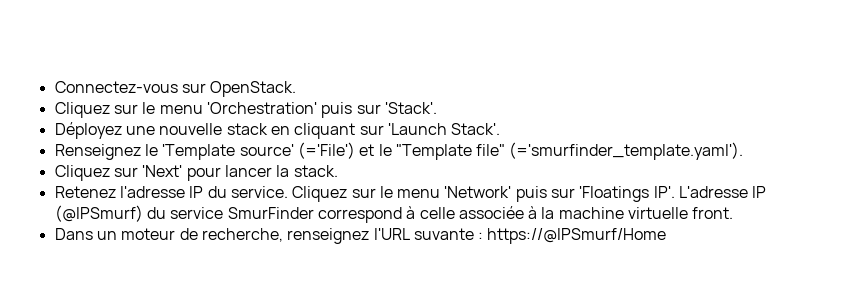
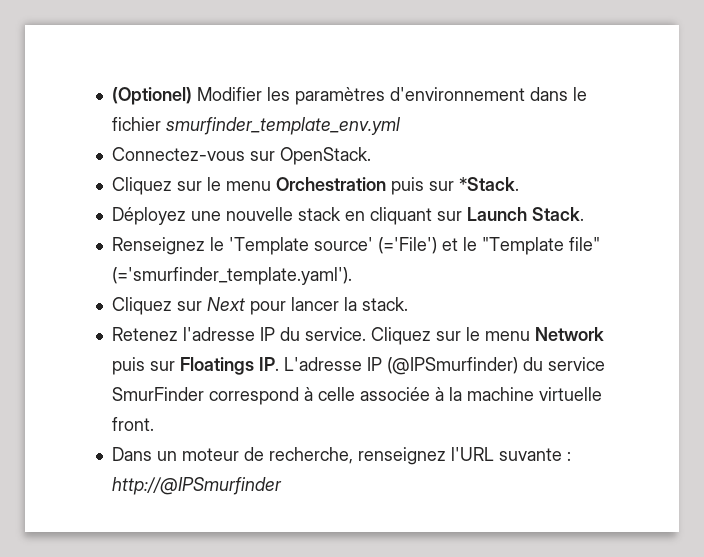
(54, 87) none -> [111,87,587,105] [111,117,400,135] (Optionel) Modifier les paramètres d'environnement dans le fichier smurfinder_template_env.yml //
[206,102,437,118] 'Orchestration' puis sur 'Stack'. -> [275,177,519,195] Orchestration puis sur *Stack.
[387,123,501,135] 'Launch Stack'. -> [466,207,584,221] Launch Stack.
[142,165,183,177] 'Next' -> [206,297,245,311] Next
[444,186,675,202] 'Network' puis sur 'Floatings IP'. -> [534,327,604,341] [111,357,279,375] Network puis sur Floatings IP.
[54,205,143,222] (@IPSmurf) -> [386,357,518,375] (@IPSmurfinder)
[487,228,667,244] https://@IPSmurf/Home -> [111,477,282,495] http://@IPSmurfinder

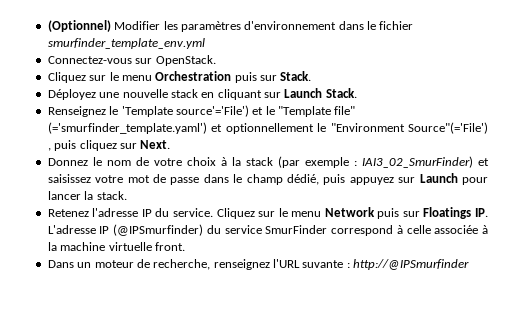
[111,87,192,105] (Optionel) -> [47,20,111,32] (Optionnel)
[458,177,519,191] *Stack. -> [280,71,312,81] Stack.
[313,237,437,254] source' (='File') -> [175,105,249,117] source'='File')
[111,267,352,285] [111,297,245,315] (='smurfinder_template.yaml'). // Cliquez sur Next -> [47,122,488,134] [47,140,171,151] [47,156,490,168] [47,173,458,185] (='smurfinder_template.yaml') et optionnellement le "Environment Source"(='File') , puis cliquez sur Next. // Donnez le nom de votre choix à la stack (par exemple : IAI3_02_SmurFinder) et saisissez votre mot de passe dans le champ dédié, puis appuyez sur Launch

